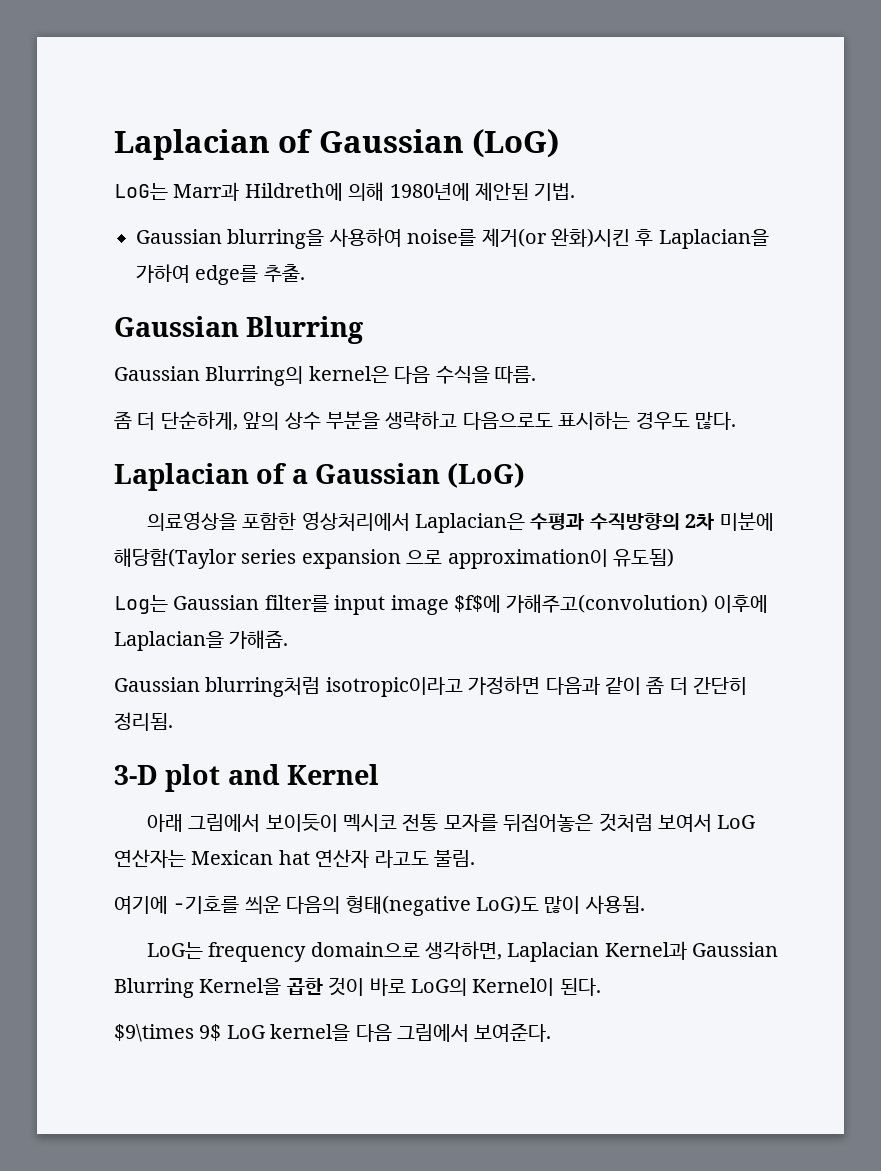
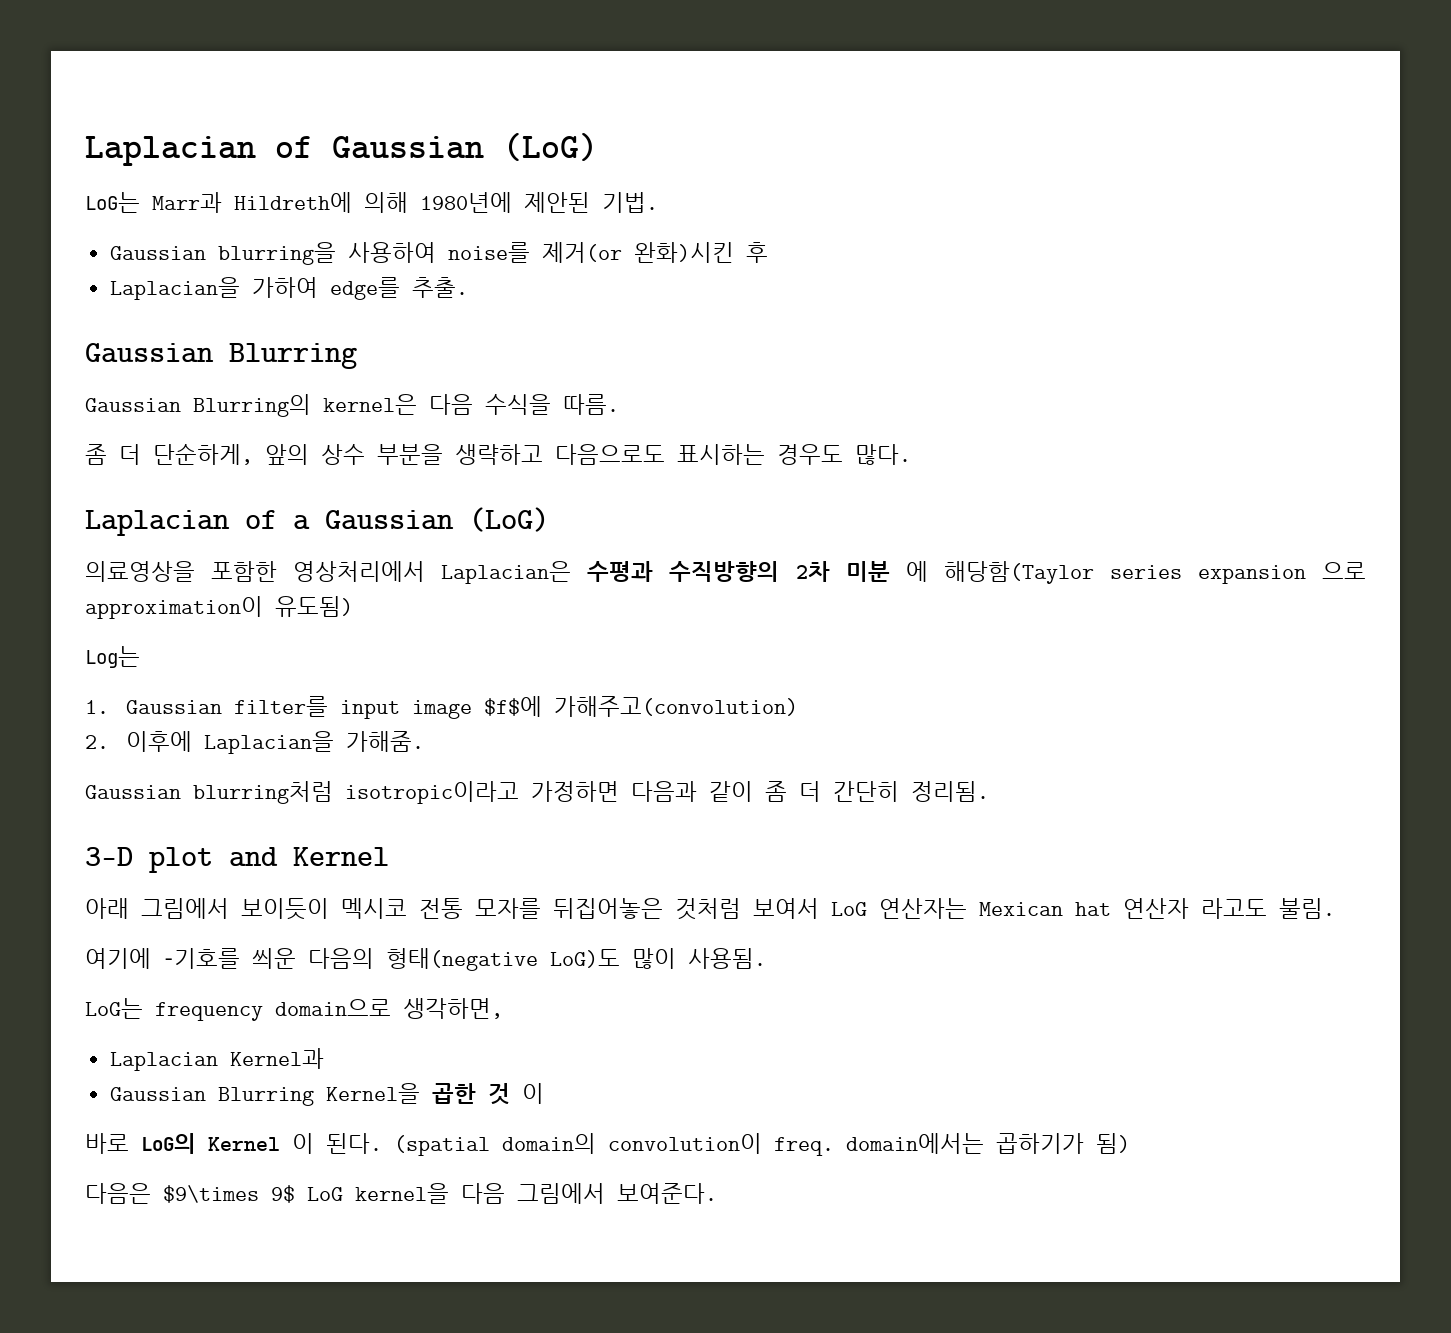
(654, 237) none -> (769, 252) //
[719,512,774,531] 미분에 -> [845,561,928,582] 미분 에
(168, 604) none -> [85,700,109,714] // 1.
(709, 603) none -> [85,735,109,749] // 2.
(502, 950) none -> (503, 1008) //
(687, 950) none -> (325, 1058) //
[328,977,601,996] 것이 바로 LoG의 Kernel이 된다. // -> [488,1083,545,1105] [85,1133,1130,1156] [85,1183,151,1204] 것 이 // 바로 LoG의 Kernel 이 된다. (spatial domain의 convolution이 freq. domain에서는 곱하기가 됨) // 다음은

